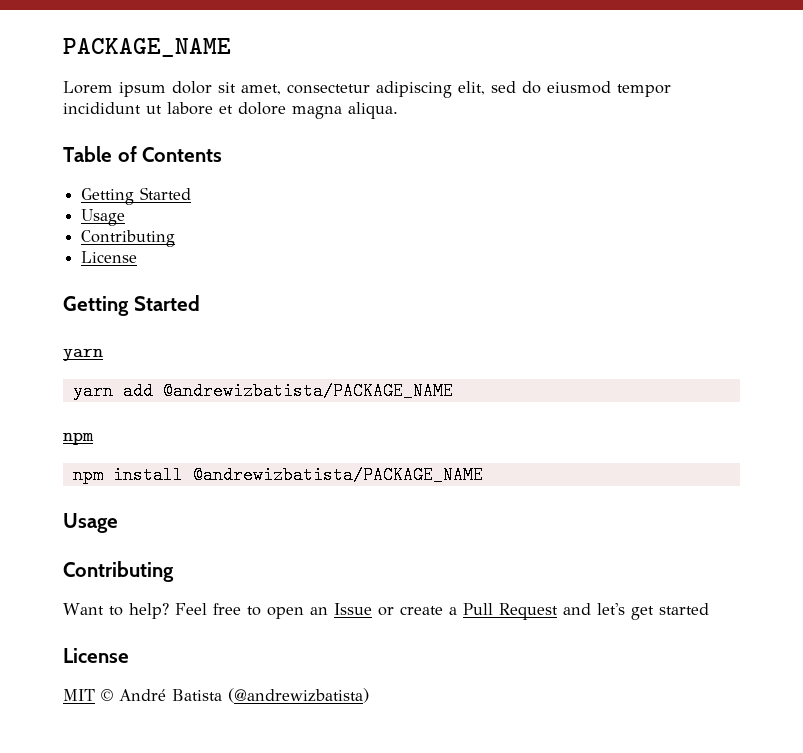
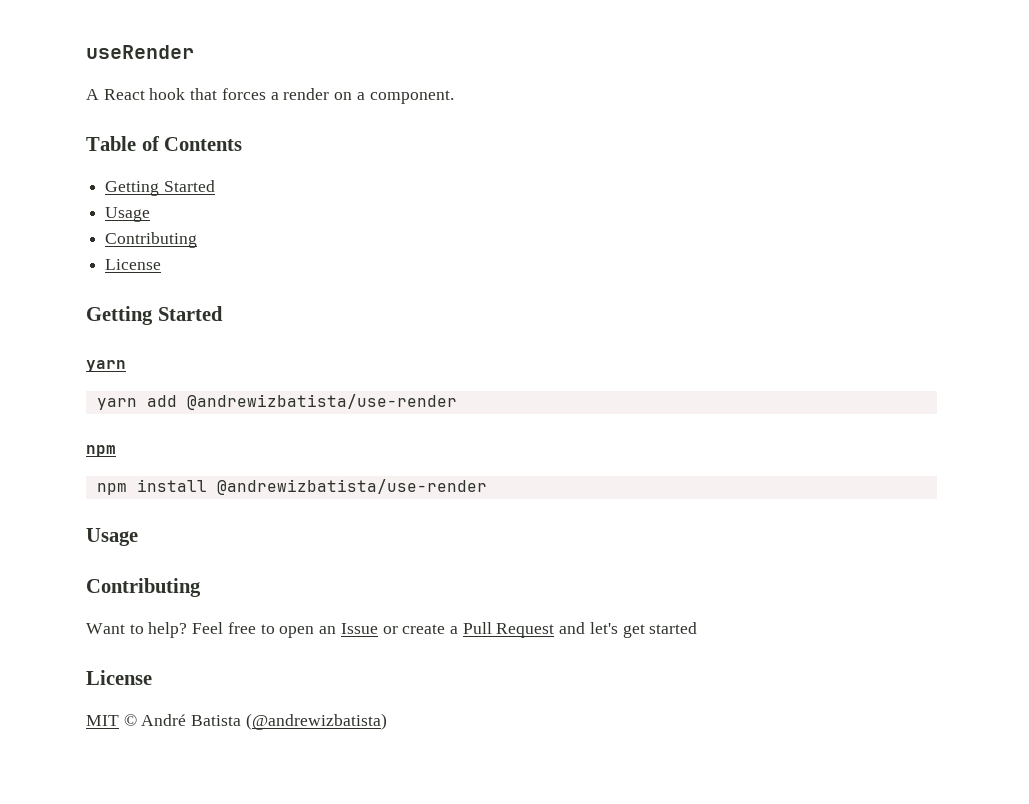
[63,38,231,57] [63,81,671,98] [63,102,398,119] PACKAGE_NAME // Lorem ipsum dolor sit amet, consectetur adipiscing elit, sed do eiusmod tempor incididunt ut labore et dolore magna aliqua. -> [86,45,194,59] [86,88,454,104] useRender // A React hook that forces a render on a component.
[162,382,453,400] @andrewizbatista/PACKAGE_NAME -> [186,394,457,410] @andrewizbatista/use-render
[192,466,483,484] @andrewizbatista/PACKAGE_NAME -> [216,479,487,495] @andrewizbatista/use-render

